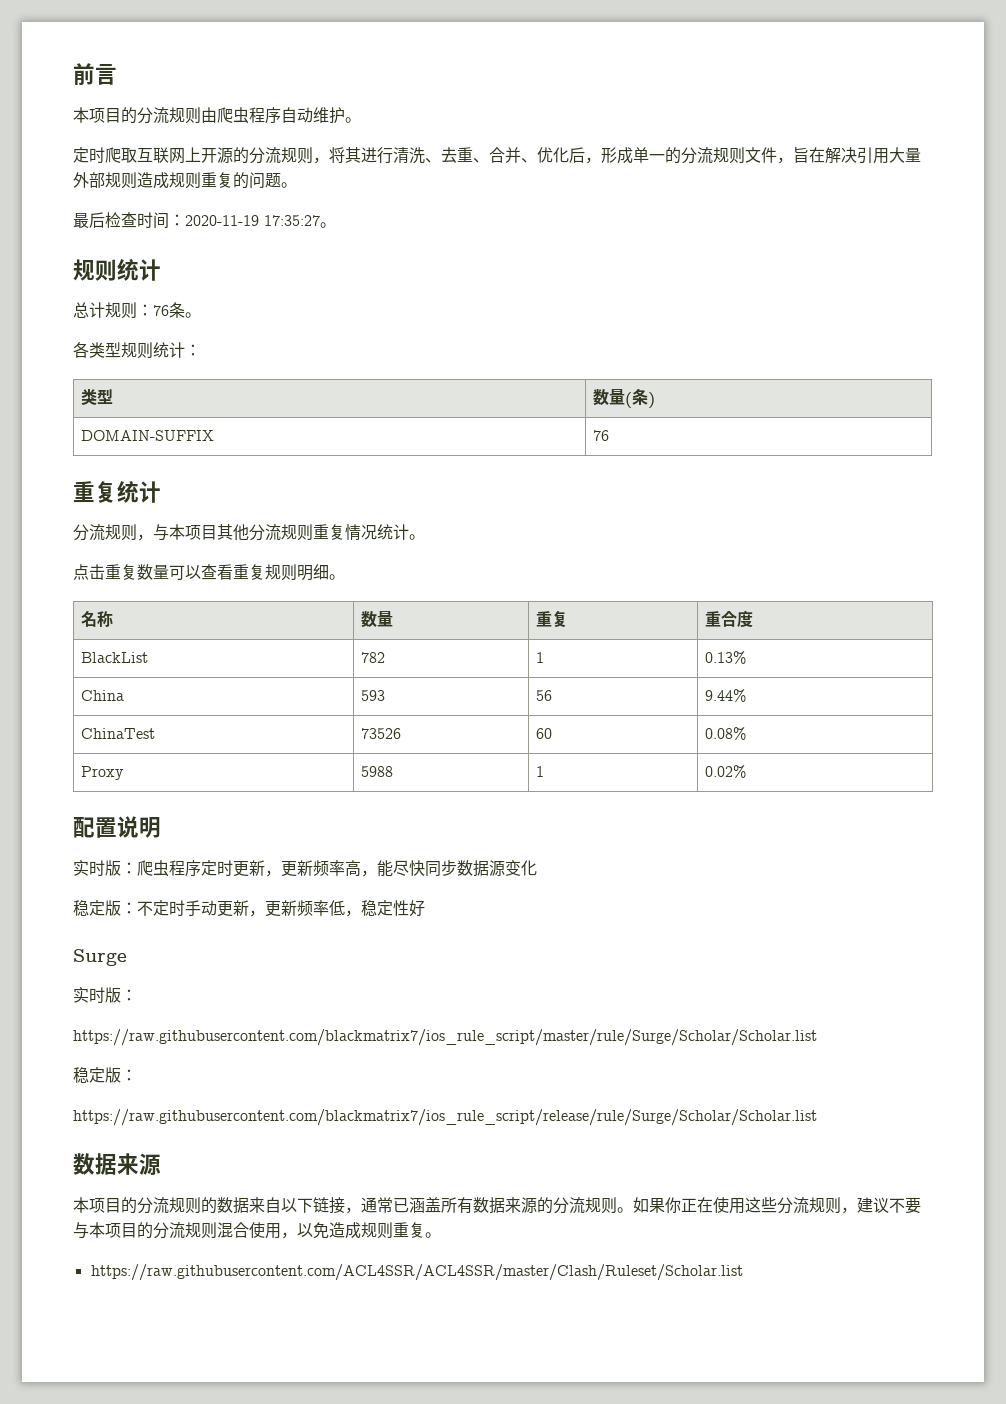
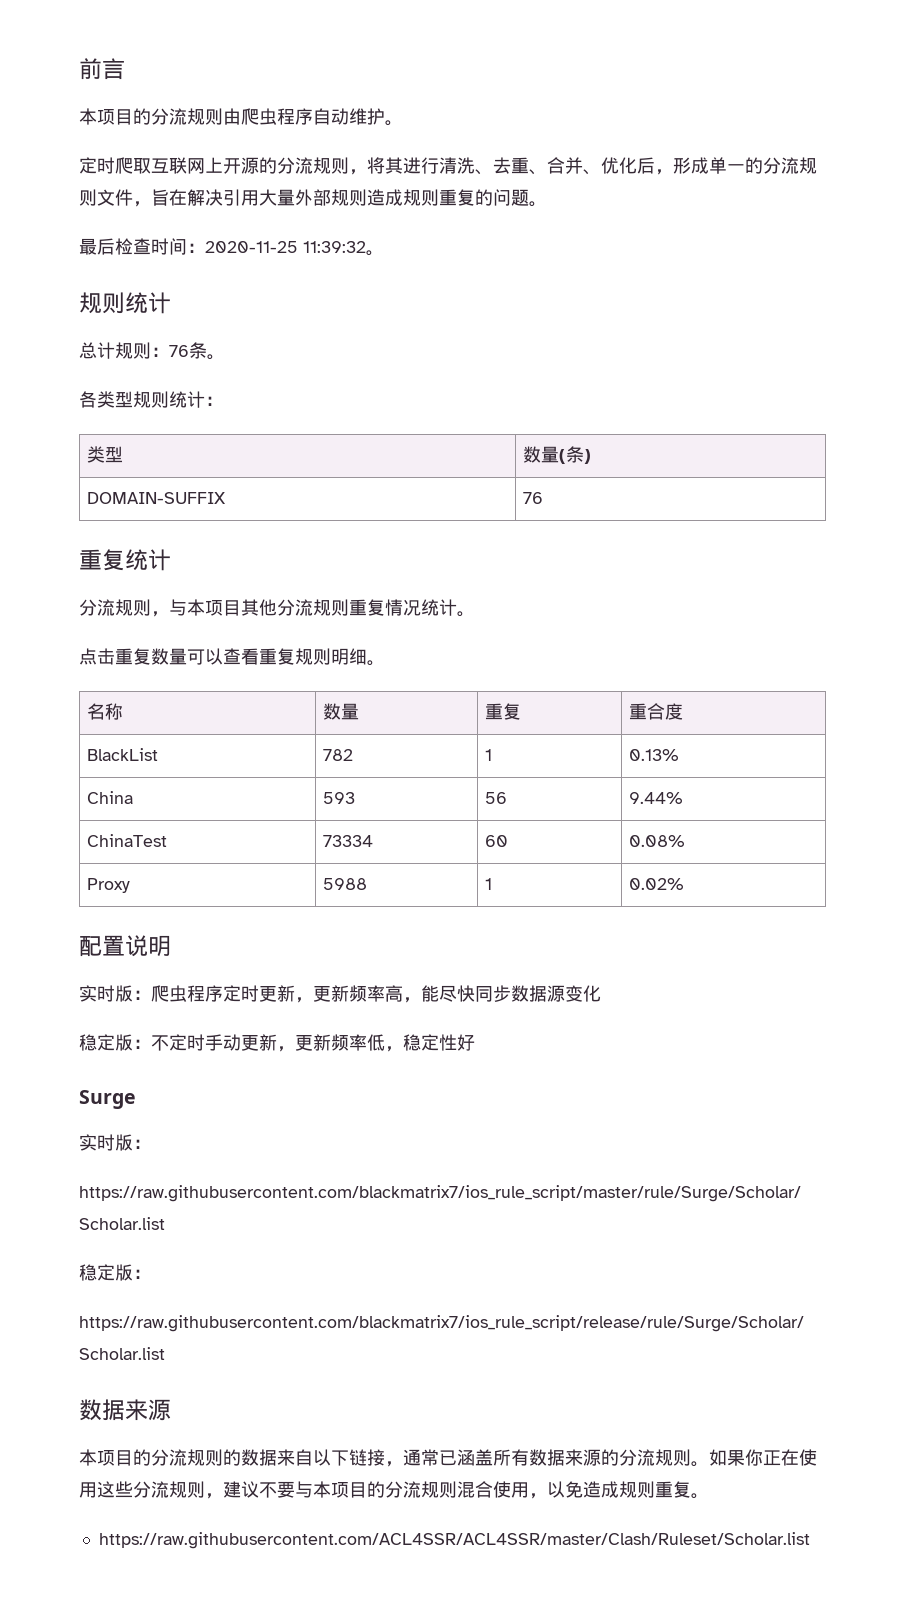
[185,215,320,226] 2020-11-19 17:35:27 -> [205,241,366,253] 2020-11-25 11:39:32
[361,728,402,739] 73526 -> [322,835,373,847] 73334

